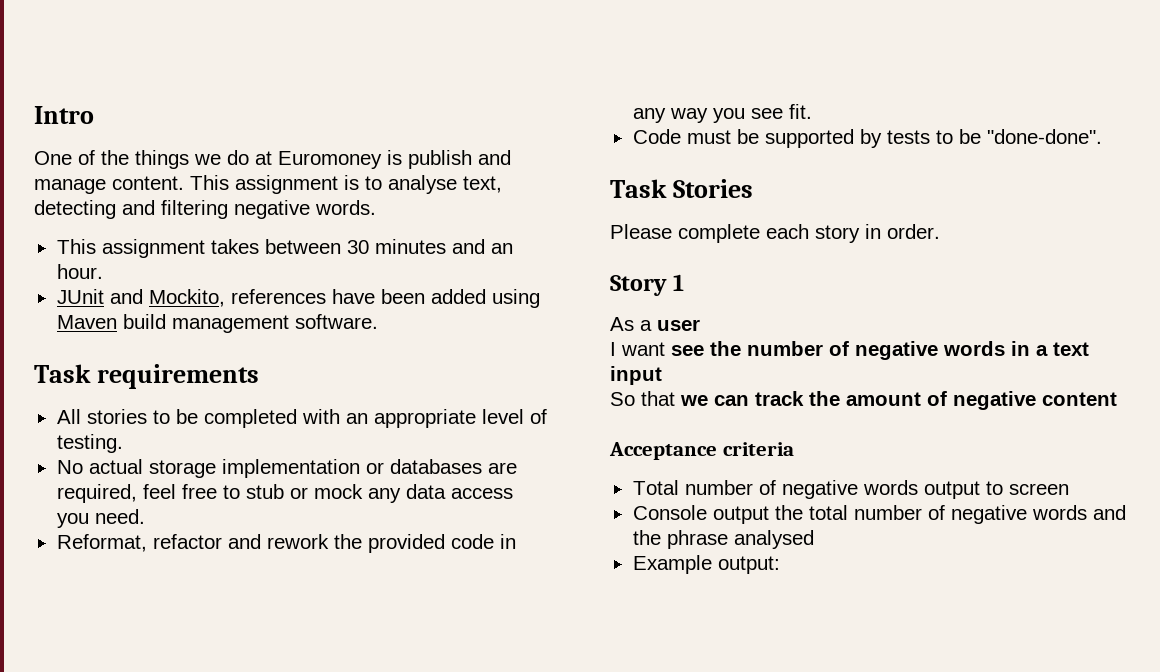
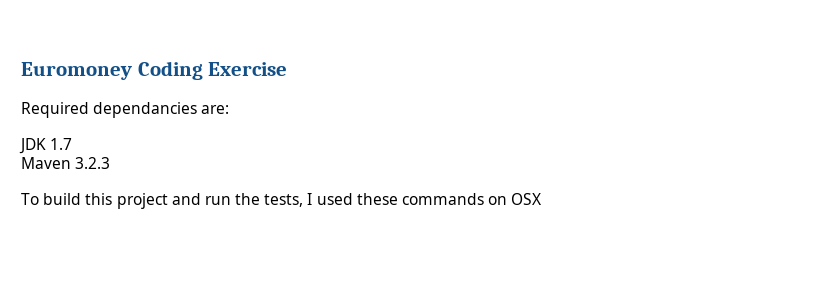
[34,106,94,124] [34,150,511,169] [34,175,502,194] [34,200,376,219] [56,239,513,258] [56,264,103,279] [56,289,540,308] [56,314,378,333] [34,364,260,389] [56,409,547,428] [56,434,123,453] [56,459,517,478] [56,484,513,503] [56,509,145,528] [56,534,516,553] [632,104,812,123] [632,129,1102,148] [610,179,754,198] [610,224,940,243] [610,274,685,296] [610,317,700,331] [610,341,1089,360] [610,366,662,385] [610,391,1117,410] [609,442,794,460] [632,480,1069,499] [632,505,1126,524] [632,530,814,549] [632,555,780,574] Intro // One of the things we do at Euromoney is publish and manage content. This assignment is to analyse text, detecting and filtering negative words. // This assignment takes between 30 minutes and an hour. // JUnit and Mockito, references have been added using Maven build management software. // Task requirements // All stories to be completed with an appropriate level of testing. // No actual storage implementation or databases are required, feel free to stub or mock any data access you need. // Reformat, refactor and rework the provided code in any way you see fit. // Code must be supported by tests to be "done-done". // Task Stories // Please complete each story in order. // Story 1 // As a user // I want see the number of negative words in a text input // So that we can track the amount of negative content // Acceptance criteria // Total number of negative words output to screen // Console output the total number of negative words and the phrase analysed // Example output: -> [21,61,288,80] [21,102,230,118] [19,138,73,154] [21,157,111,169] [21,193,543,209] Euromoney Coding Exercise // Required dependancies are: // JDK 1.7 // Maven 3.2.3 // To build this project and run the tests, I used these commands on OSX

